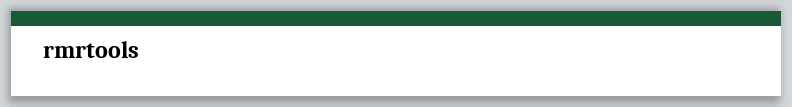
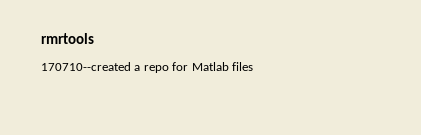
(139, 49) none -> [41,62,253,73] // 170710--created a repo for Matlab files

